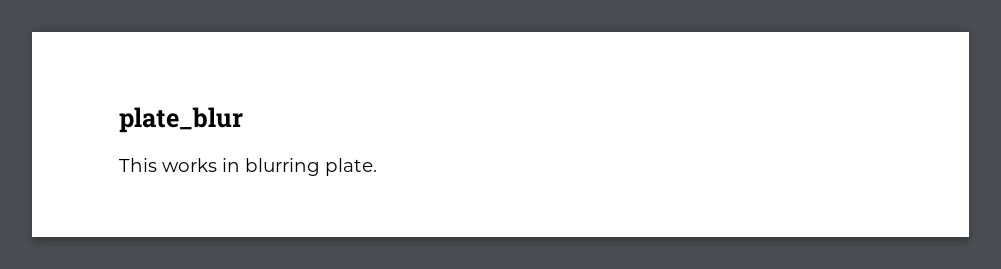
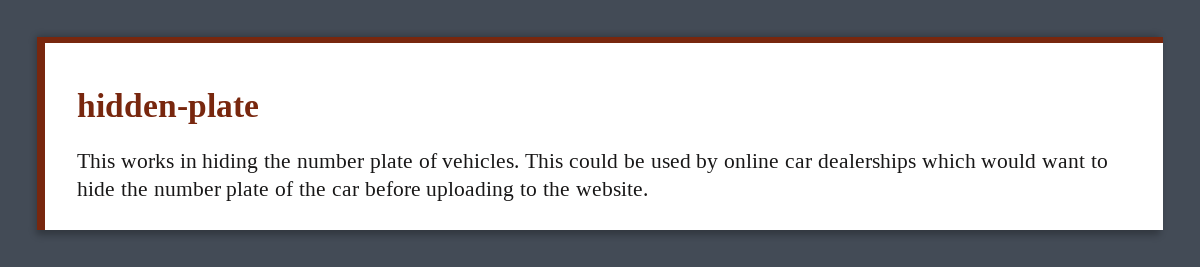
[119,107,243,133] plate_blur -> [77,93,259,124] hidden-plate
[245,158,377,176] blurring plate. -> [202,153,1109,173] [77,181,648,201] hiding the number plate of vehicles. This could be used by online car dealerships which would want to hide the number plate of the car before uploading to the website.

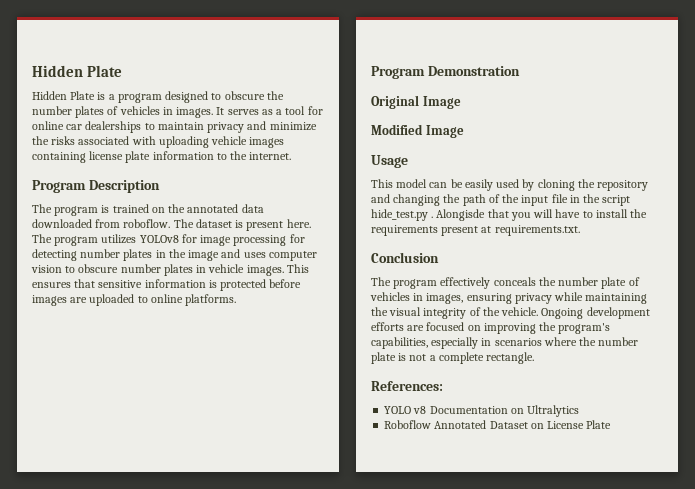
[77,93,259,124] [77,153,1109,173] [77,181,648,201] hidden-plate // This works in hiding the number plate of vehicles. This could be used by online car dealerships which would want to hide the number plate of the car before uploading to the website. -> [32,65,123,77] [32,91,284,103] [32,106,323,118] [32,121,317,133] [32,136,285,148] [32,151,292,163] [32,180,160,193] [32,204,264,216] [32,219,311,231] [32,234,305,246] [32,249,317,261] [31,264,309,276] [32,279,302,291] [32,294,237,306] [371,66,520,79] [371,95,461,109] [371,124,464,138] [371,155,408,168] [371,179,649,191] [371,194,631,206] [371,209,648,221] [371,225,580,236] [371,252,439,263] [371,277,640,289] [370,292,648,304] [371,307,650,319] [371,322,611,334] [371,337,639,349] [371,352,535,364] [371,381,443,391] [384,405,580,417] [384,420,612,429] Hidden Plate // Hidden Plate is a program designed to obscure the number plates of vehicles in images. It serves as a tool for online car dealerships to maintain privacy and minimize the risks associated with uploading vehicle images containing license plate information to the internet. // Program Description // The program is trained on the annotated data downloaded from roboflow. The dataset is present here. The program utilizes YOLOv8 for image processing for detecting number plates in the image and uses computer vision to obscure number plates in vehicle images. This ensures that sensitive information is protected before images are uploaded to online platforms. // Program Demonstration // Original Image // Modified Image // Usage // This model can be easily used by cloning the repository and changing the path of the input file in the script hide_test.py . Alongisde that you will have to install the requirements present at requirements.txt. // Conclusion // The program effectively conceals the number plate of vehicles in images, ensuring privacy while maintaining the visual integrity of the vehicle. Ongoing development efforts are focused on improving the program's capabilities, especially in scenarios where the number plate is not a complete rectangle. // References: // YOLO v8 Documentation on Ultralytics // Roboflow Annotated Dataset on License Plate

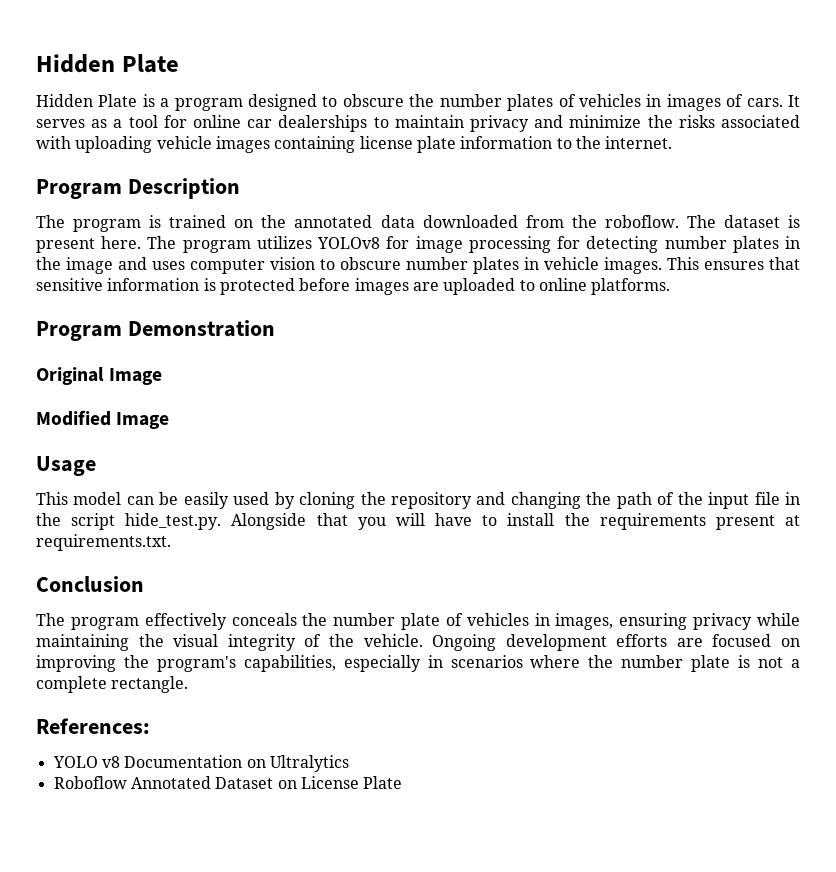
[176,107,214,118] images. -> [666,94,783,111] images of cars.
(121, 223) none -> [571,215,597,228] the
[371,209,486,221] hide_test.py . Alongisde -> [125,513,307,530] hide_test.py. Alongside

